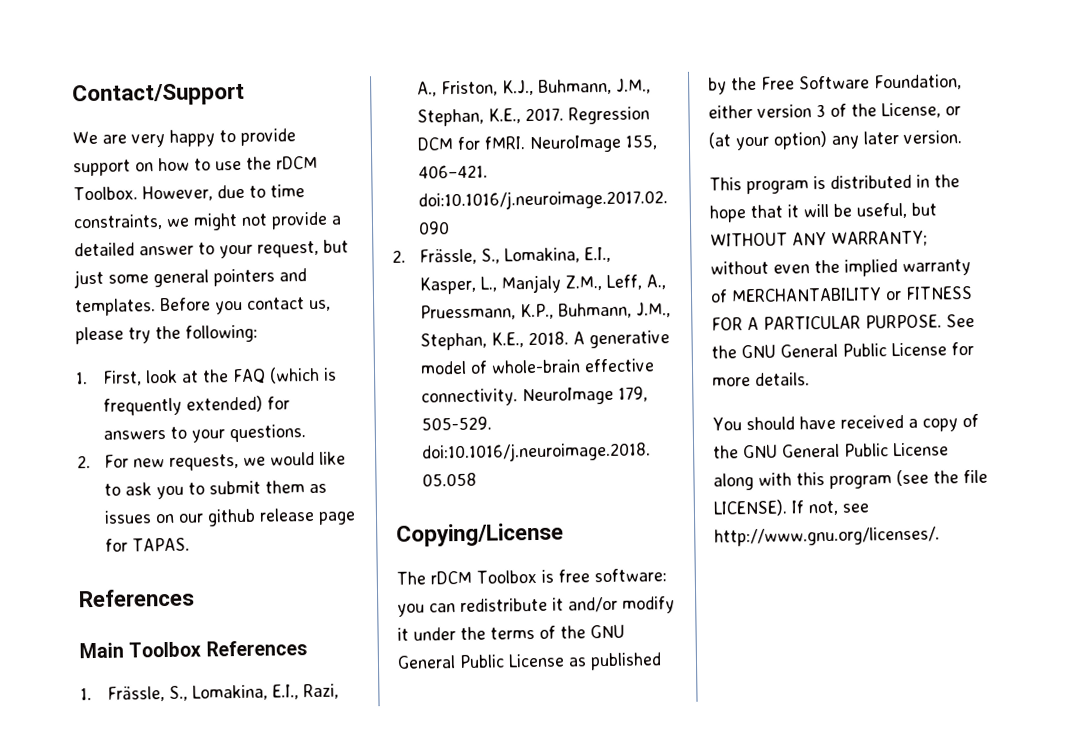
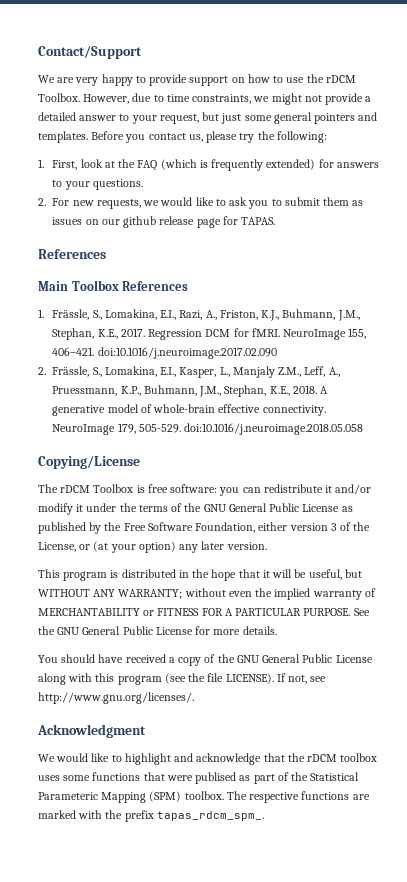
(940, 536) none -> [37,724,146,738] [38,753,378,765] [38,772,360,784] [38,791,370,803] [38,810,264,822] // Acknowledgment // We would like to highlight and acknowledge that the rDCM toolbox uses some functions that were publised as part of the Statistical Parameteric Mapping (SPM) toolbox. The respective functions are marked with the prefix tapas_rdcm_spm_.

